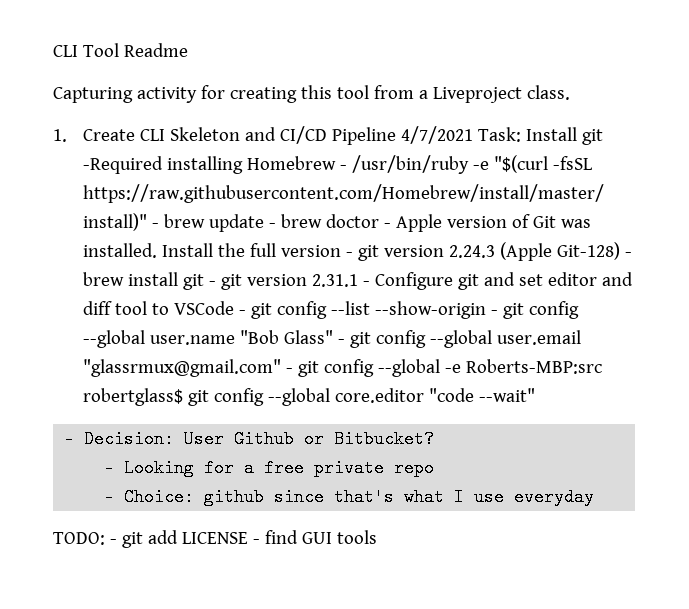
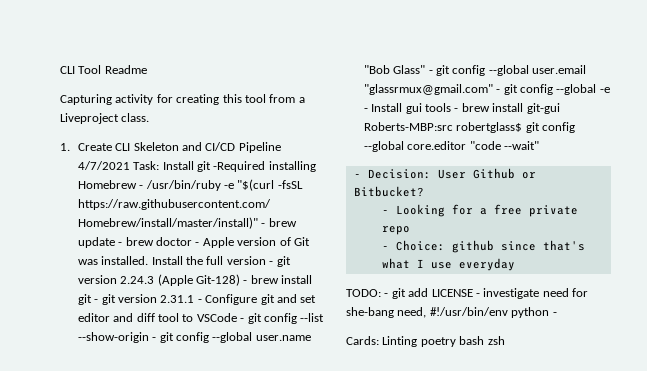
(461, 368) none -> [363,103,560,114] - Install gui tools - brew install git-gui
[264,530,377,544] find GUI tools -> [483,288,588,299] [346,307,557,318] [346,336,505,347] investigate need for she-bang need, #!/usr/bin/env python - // Cards: Linting poetry bash zsh

